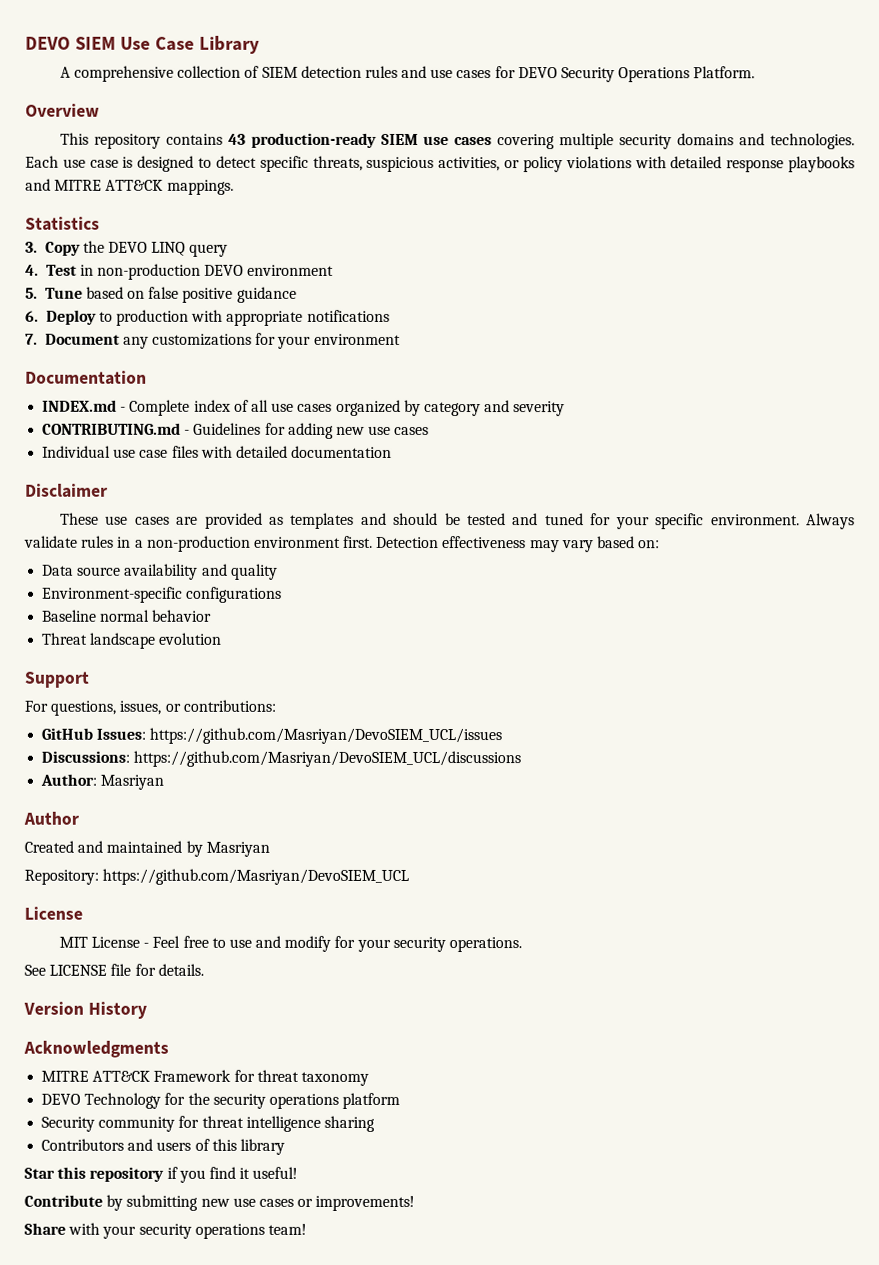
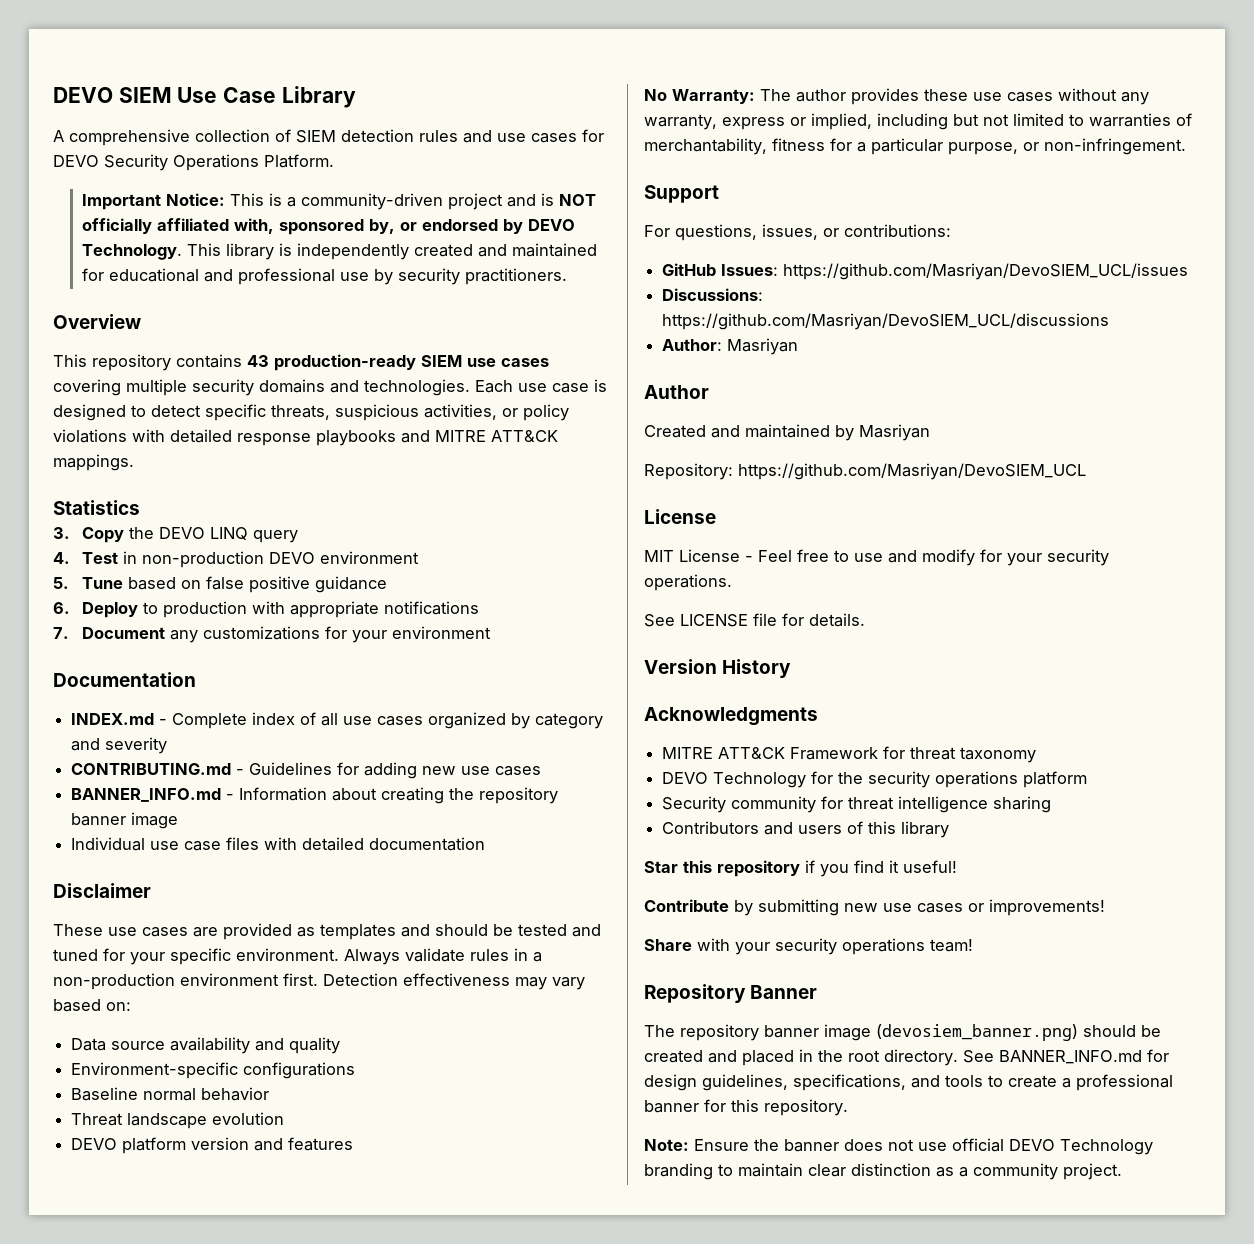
(756, 72) none -> [81,193,596,210] [81,218,575,235] [81,243,597,260] [81,268,567,285] // Important Notice: This is a community-driven project and is NOT officially affiliated with, sponsored by, or endorsed by DEVO Technology. This library is independently created and maintained for educational and professional use by security practitioners.
(430, 430) none -> [71,787,559,804] [71,812,179,829] // BANNER_INFO.md - Information about creating the repository banner image
(222, 638) none -> [71,1137,354,1154] [644,88,1149,105] [644,113,1192,130] [644,138,1186,155] // DEVO platform version and features // No Warranty: The author provides these use cases without any warranty, express or implied, including but not limited to warranties of merchantability, fitness for a particular purpose, or non-infringement.
(307, 1229) none -> [644,984,818,1003] [644,1024,1161,1041] [644,1049,1169,1066] [644,1074,1173,1091] [644,1099,848,1116] [644,1138,1153,1155] [644,1163,1122,1180] // Repository Banner // The repository banner image (devosiem_banner.png) should be created and placed in the root directory. See BANNER_INFO.md for design guidelines, specifications, and tools to create a professional banner for this repository. // Note: Ensure the banner does not use official DEVO Technology branding to maintain clear distinction as a community project.

